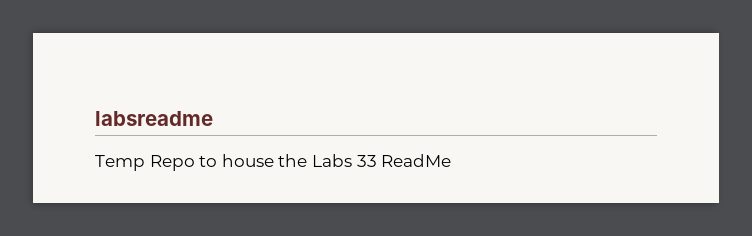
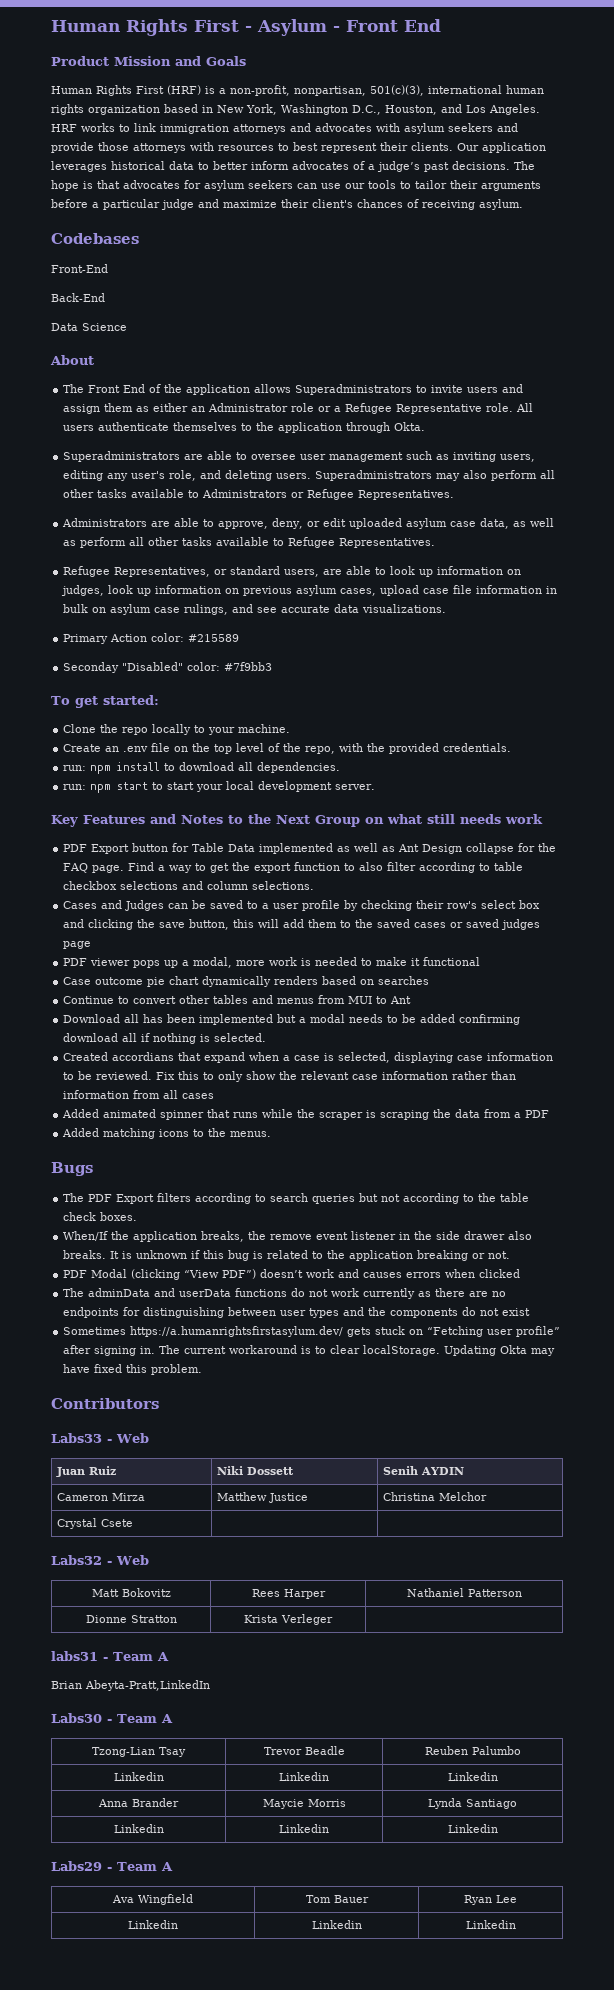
[95,111,213,126] [95,154,452,171] labsreadme // Temp Repo to house the Labs 33 ReadMe -> [51,19,441,36] [51,56,246,66] [51,85,544,96] [51,104,540,115] [51,123,518,134] [51,142,546,153] [51,161,535,172] [51,180,541,191] [51,199,523,210] [51,233,139,244] [51,264,108,273] [51,293,105,302] [51,323,127,331] [50,355,94,365] [63,384,524,395] [63,403,534,414] [63,422,426,433] [63,451,536,462] [63,470,556,481] [63,489,455,500] [62,518,555,529] [63,537,436,548] [63,566,522,577] [61,585,558,596] [63,604,447,615] [63,633,240,644] [63,662,273,673] [51,695,159,708] [63,724,291,735] [63,743,512,754] [63,762,341,774] [63,781,376,793] [51,814,543,827] [63,843,557,854] [63,862,524,873] [63,881,315,890] [63,900,541,911] [63,919,541,930] [63,941,92,949] [63,957,481,968] [63,976,430,987] [63,995,412,1004] [63,1014,521,1025] [63,1033,267,1044] [63,1052,554,1063] [63,1071,517,1082] [63,1090,215,1099] [62,1109,550,1120] [62,1128,272,1139] [51,1162,93,1176] [63,1193,530,1204] [63,1212,138,1221] [63,1231,533,1242] [63,1250,511,1261] [63,1269,521,1280] [63,1288,507,1299] [63,1307,531,1318] [63,1326,561,1337] [63,1345,556,1356] [63,1364,203,1375] [51,1398,159,1409] [51,1433,149,1443] [55,1466,116,1477] [216,1466,294,1475] [382,1466,464,1475] [56,1493,145,1501] [216,1492,308,1503] [382,1492,487,1501] [56,1518,133,1529] [51,1555,149,1565] [91,1588,171,1597] [251,1589,326,1599] [406,1588,522,1597] [85,1615,177,1623] [244,1614,333,1625] [51,1651,169,1661] [51,1680,210,1691] [51,1713,173,1723] [92,1747,186,1757] [263,1746,345,1755] [424,1746,521,1755] [113,1772,164,1781] [279,1772,329,1781] [447,1772,498,1781] [98,1798,179,1807] [262,1799,346,1809] [428,1798,517,1809] [113,1824,164,1833] [279,1824,329,1833] [447,1824,498,1833] [51,1861,173,1871] [112,1894,193,1905] [305,1895,369,1903] [464,1895,517,1905] [128,1920,178,1929] [311,1920,362,1929] [465,1920,516,1929] Human Rights First - Asylum - Front End // Product Mission and Goals // Human Rights First (HRF) is a non-profit, nonpartisan, 501(c)(3), international human rights organization based in New York, Washington D.C., Houston, and Los Angeles. HRF works to link immigration attorneys and advocates with asylum seekers and provide those attorneys with resources to best represent their clients. Our application leverages historical data to better inform advocates of a judge’s past decisions. The hope is that advocates for asylum seekers can use our tools to tailor their arguments before a particular judge and maximize their client's chances of receiving asylum. // Codebases // Front-End // Back-End // Data Science // About // The Front End of the application allows Superadministrators to invite users and assign them as either an Administrator role or a Refugee Representative role. All users authenticate themselves to the application through Okta. // Superadministrators are able to oversee user management such as inviting users, editing any user's role, and deleting users. Superadministrators may also perform all other tasks available to Administrators or Refugee Representatives. // Administrators are able to approve, deny, or edit uploaded asylum case data, as well as perform all other tasks available to Refugee Representatives. // Refugee Representatives, or standard users, are able to look up information on judges, look up information on previous asylum cases, upload case file information in bulk on asylum case rulings, and see accurate data visualizations. // Primary Action color: #215589 // Seconday "Disabled" color: #7f9bb3 // To get started: // Clone the repo locally to your machine. // Create an .env file on the top level of the repo, with the provided credentials. // run: npm install to download all dependencies. // run: npm start to start your local development server. // Key Features and Notes to the Next Group on what still needs work // PDF Export button for Table Data implemented as well as Ant Design collapse for the FAQ page. Find a way to get the export function to also filter according to table checkbox selections and column selections. // Cases and Judges can be saved to a user profile by checking their row's select box and clicking the save button, this will add them to the saved cases or saved judges page // PDF viewer pops up a modal, more work is needed to make it functional // Case outcome pie chart dynamically renders based on searches // Continue to convert other tables and menus from MUI to Ant // Download all has been implemented but a modal needs to be added confirming download all if nothing is selected. // Created accordians that expand when a case is selected, displaying case information to be reviewed. Fix this to only show the relevant case information rather than information from all cases // Added animated spinner that runs while the scraper is scraping the data from a PDF // Added matching icons to the menus. // Bugs // The PDF Export filters according to search queries but not according to the table check boxes. // When/If the application breaks, the remove event listener in the side drawer also breaks. It is unknown if this bug is related to the application breaking or not. // PDF Modal (clicking “View PDF”) doesn’t work and causes errors when clicked // The adminData and userData functions do not work currently as there are no endpoints for distinguishing between user types and the components do not exist // Sometimes https://a.humanrightsfirstasylum.dev/ gets stuck on “Fetching user profile” after signing in. The current workaround is to clear localStorage. Updating Okta may have fixed this problem. // Contributors // Labs33 - Web // Juan Ruiz | Niki Dossett | Senih AYDIN // Cameron Mirza | Matthew Justice | Christina Melchor // Crystal Csete | | // Labs32 - Web // Matt Bokovitz | Rees Harper | Nathaniel Patterson // Dionne Stratton | Krista Verleger | // labs31 - Team A // Brian Abeyta-Pratt,LinkedIn // Labs30 - Team A // Tzong-Lian Tsay | Trevor Beadle | Reuben Palumbo // Linkedin | Linkedin | Linkedin // Anna Brander | Maycie Morris | Lynda Santiago // Linkedin | Linkedin | Linkedin // Labs29 - Team A // Ava Wingfield | Tom Bauer | Ryan Lee // Linkedin | Linkedin | Linkedin

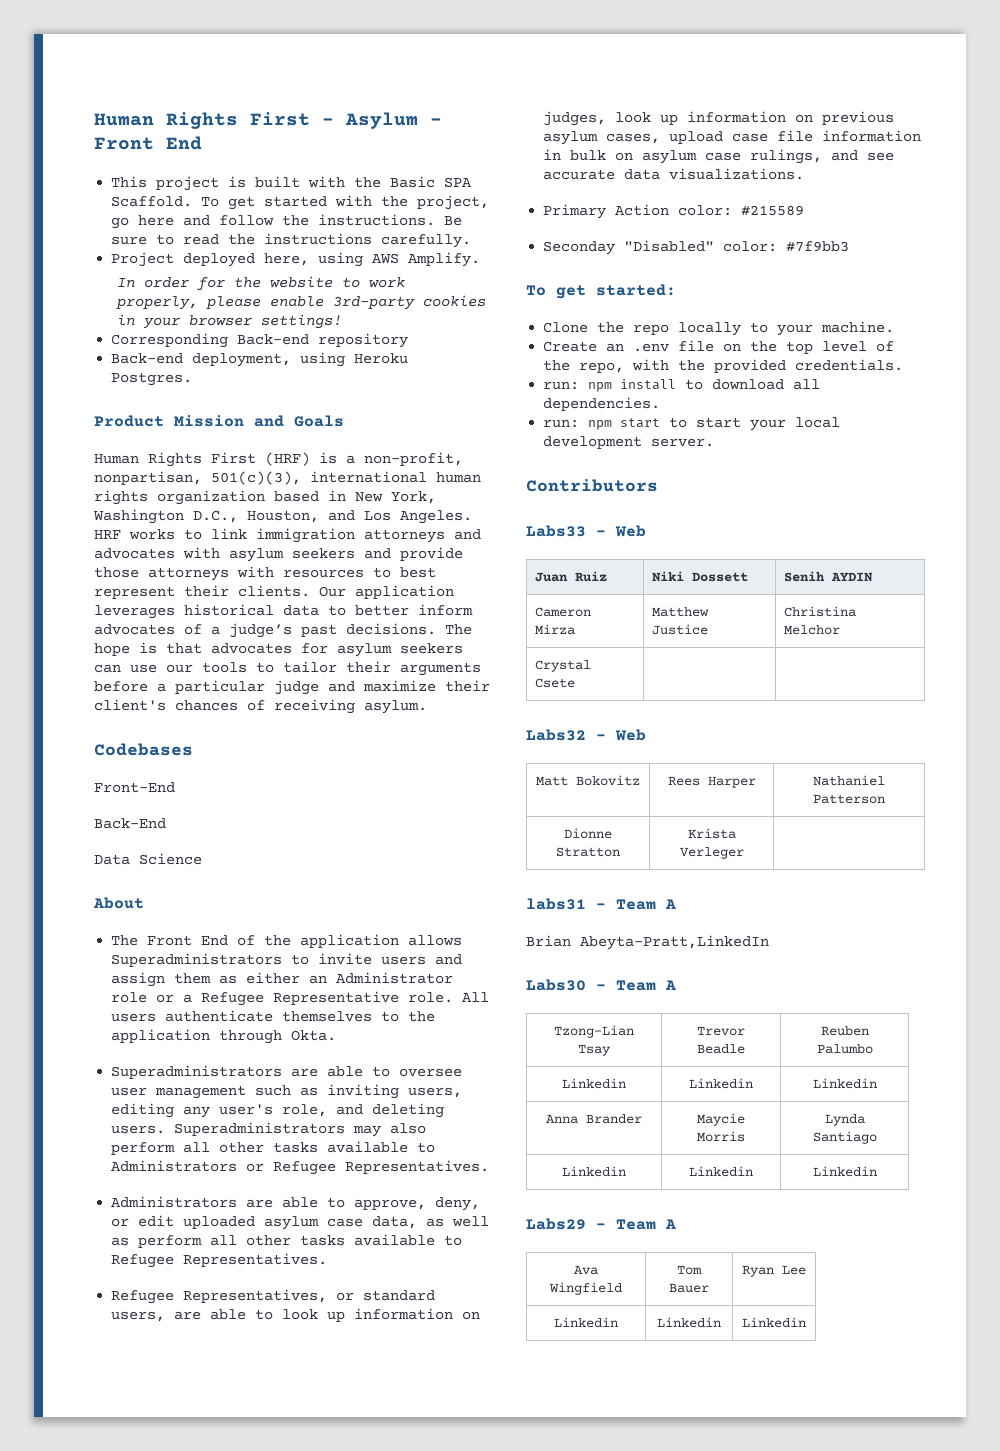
(441, 25) none -> [111,176,473,191] [111,195,490,210] [111,214,463,229] [111,233,472,248] [111,252,481,267] [117,276,406,291] [116,295,487,310] [117,314,343,329] [111,333,409,348] [111,352,409,367] [111,372,193,386] // This project is built with the Basic SPA Scaffold. To get started with the project, go here and follow the instructions. Be sure to read the instructions carefully. // Project deployed here, using AWS Amplify. // In order for the website to work properly, please enable 3rd-party cookies in your browser settings! // Corresponding Back-end repository // Back-end deployment, using Heroku Postgres.
[51,814,543,827] [63,843,557,854] [63,862,524,873] [63,881,315,890] [63,900,541,911] [63,919,541,930] [63,941,92,949] [63,957,481,968] [63,976,430,987] [63,995,412,1004] [63,1014,521,1025] [63,1033,267,1044] [63,1052,554,1063] [63,1071,517,1082] [63,1090,215,1099] [62,1109,550,1120] [62,1128,272,1139] [51,1162,93,1176] [63,1193,530,1204] [63,1212,138,1221] [63,1231,533,1242] [63,1250,511,1261] [63,1269,521,1280] [63,1288,507,1299] [63,1307,531,1318] [63,1326,561,1337] [63,1345,556,1356] [63,1364,203,1375] // Key Features and Notes to the Next Group on what still needs work // PDF Export button for Table Data implemented as well as Ant Design collapse for the FAQ page. Find a way to get the export function to also filter according to table checkbox selections and column selections. // Cases and Judges can be saved to a user profile by checking their row's select box and clicking the save button, this will add them to the saved cases or saved judges page // PDF viewer pops up a modal, more work is needed to make it functional // Case outcome pie chart dynamically renders based on searches // Continue to convert other tables and menus from MUI to Ant // Download all has been implemented but a modal needs to be added confirming download all if nothing is selected. // Created accordians that expand when a case is selected, displaying case information to be reviewed. Fix this to only show the relevant case information rather than information from all cases // Added animated spinner that runs while the scraper is scraping the data from a PDF // Added matching icons to the menus. // Bugs // The PDF Export filters according to search queries but not according to the table check boxes. // When/If the application breaks, the remove event listener in the side drawer also breaks. It is unknown if this bug is related to the application breaking or not. // PDF Modal (clicking “View PDF”) doesn’t work and causes errors when clicked // The adminData and userData functions do not work currently as there are no endpoints for distinguishing between user types and the components do not exist // Sometimes https://a.humanrightsfirstasylum.dev/ gets stuck on “Fetching user profile” after signing in. The current workaround is to clear localStorage. Updating Okta may have fixed this problem. -> (715, 442) none

